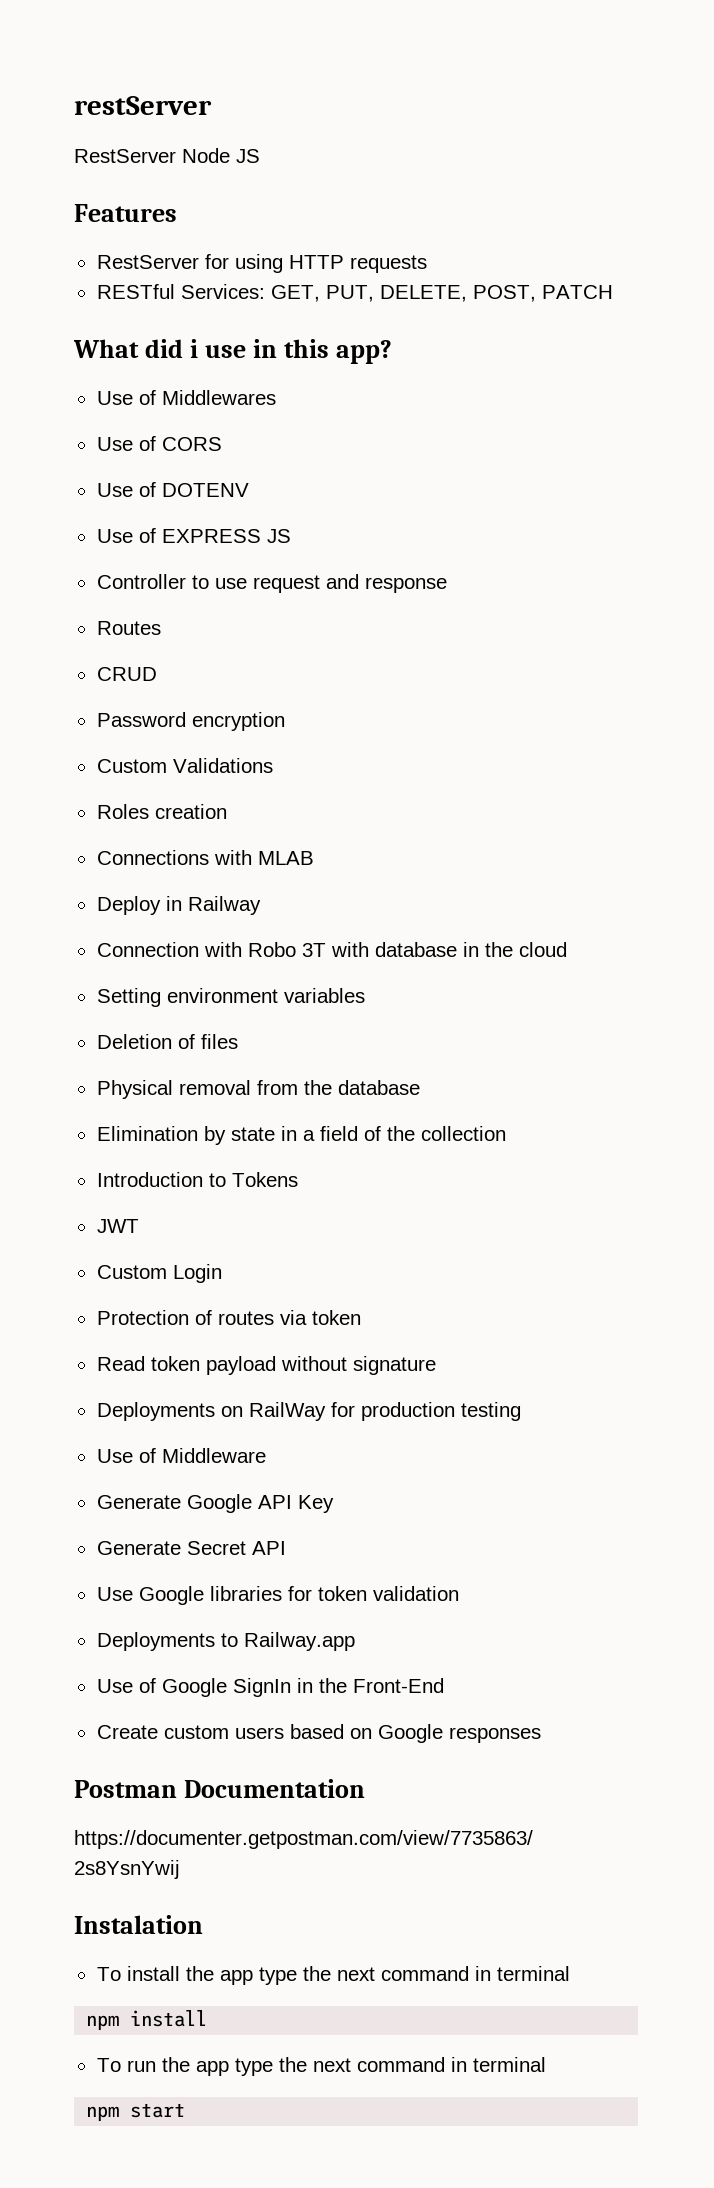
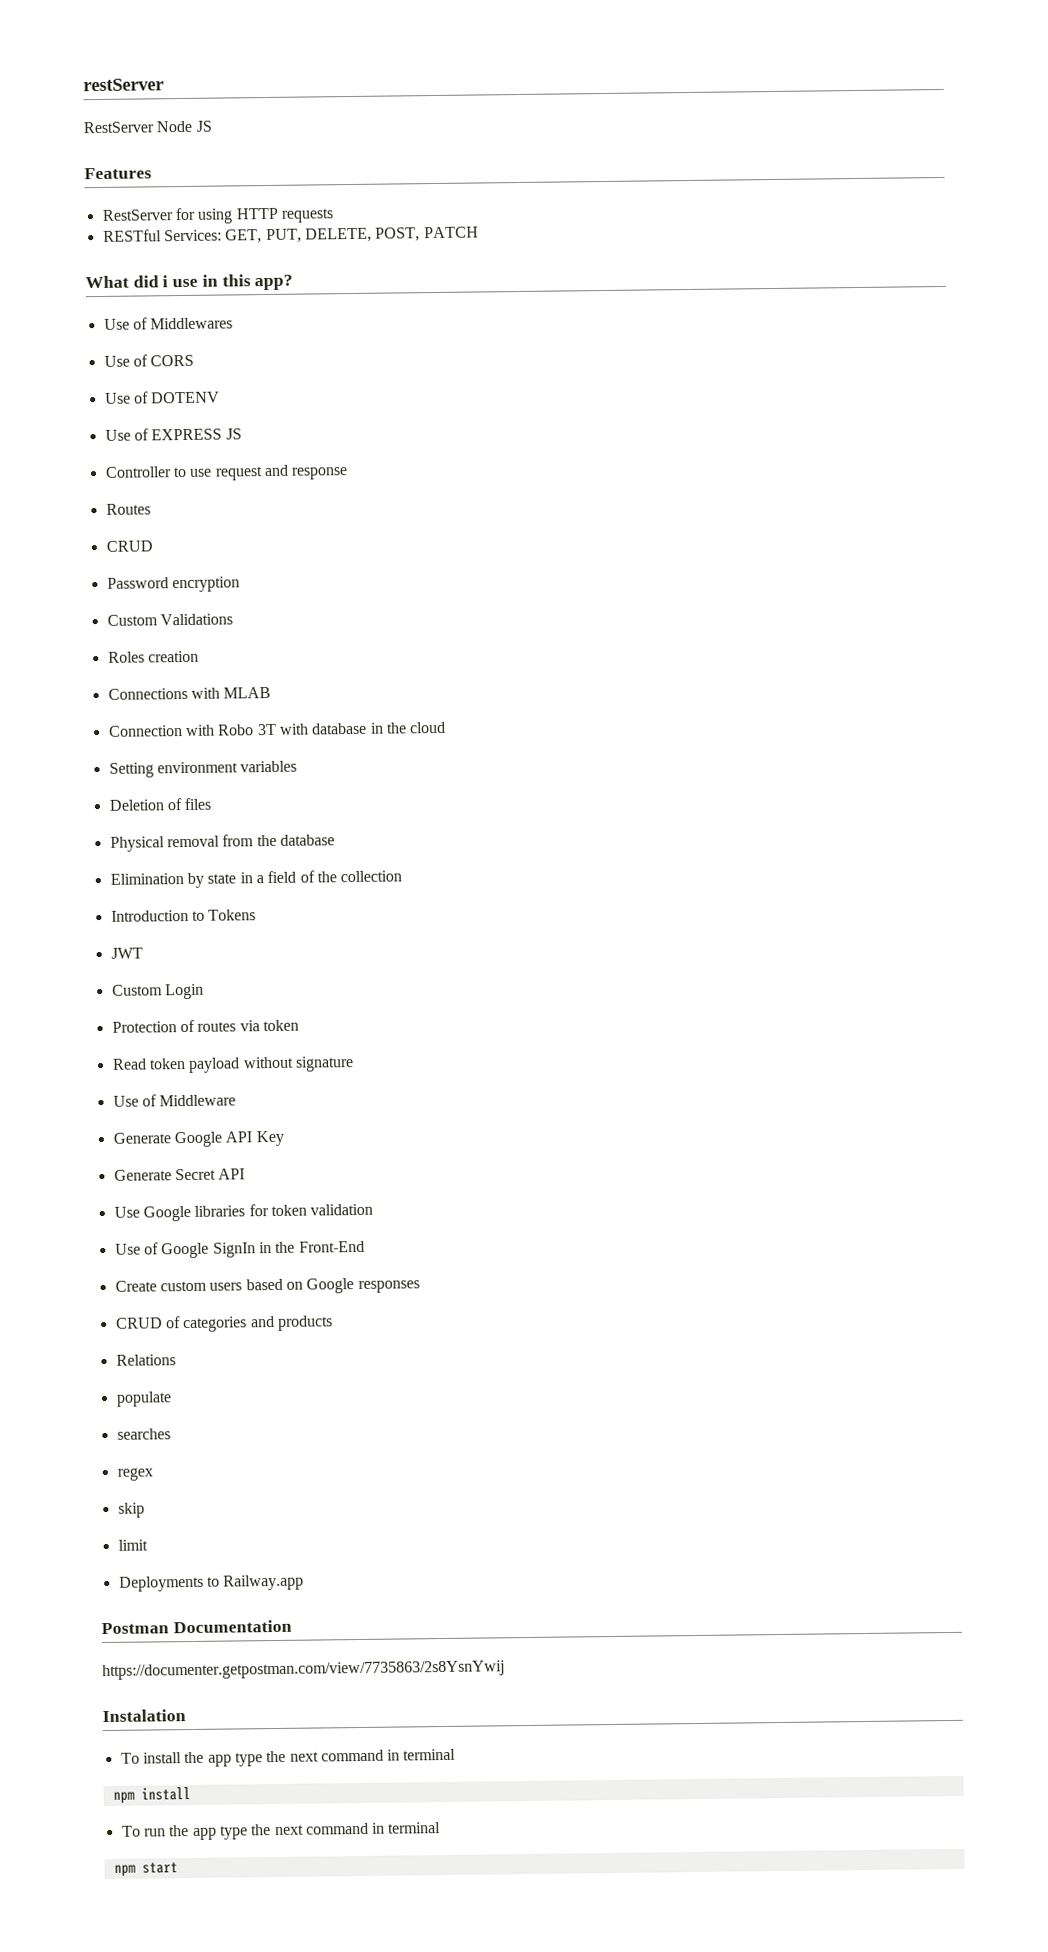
[96,896,261,915] // Deploy in Railway -> (272, 692) none
[96,1402,521,1421] // Deployments on RailWay for production testing -> (354, 1064) none
[96,1632,355,1651] // Deployments to Railway.app -> (374, 1209) none
(541, 1735) none -> [115,1315,333,1333] [115,1354,176,1366] [115,1391,172,1407] [116,1428,171,1440] [116,1467,153,1481] [117,1502,145,1518] [117,1539,148,1551] [118,1574,305,1592] // CRUD of categories and products // Relations // populate // searches // regex // skip // limit // Deployments to Railway.app

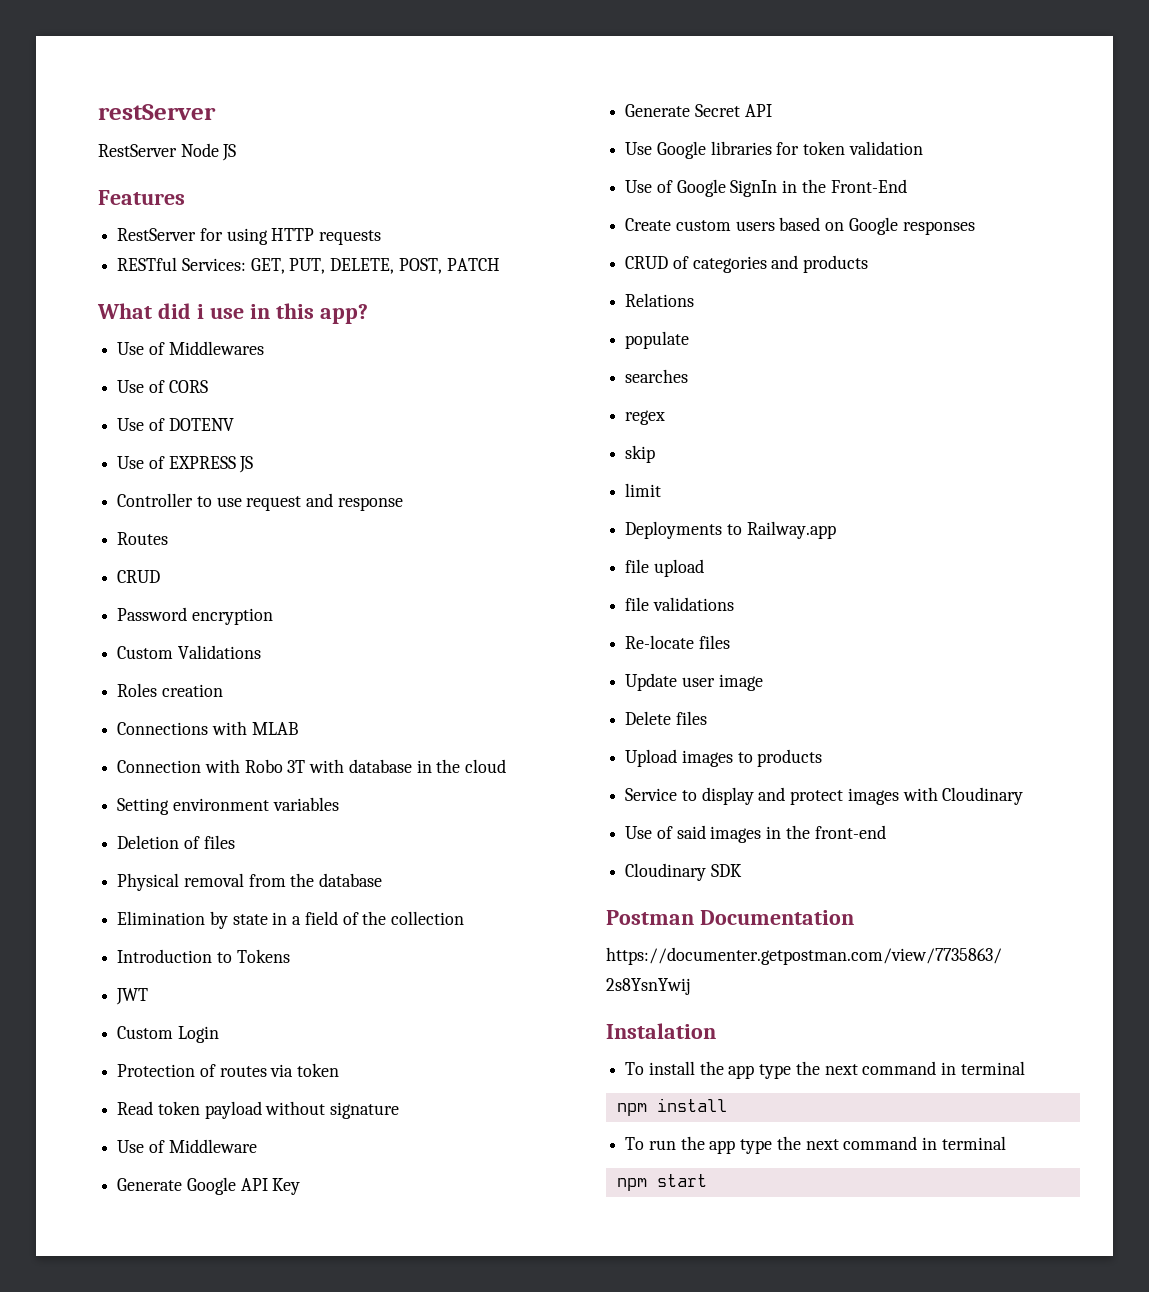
(305, 1582) none -> [625,559,704,577] [625,597,734,611] [625,635,730,649] [625,673,763,691] [625,711,707,725] [625,749,823,767] [625,787,1024,805] [625,825,886,843] [625,863,742,881] // file upload // file validations // Re-locate files // Update user image // Delete files // Upload images to products // Service to display and protect images with Cloudinary // Use of said images in the front-end // Cloudinary SDK

